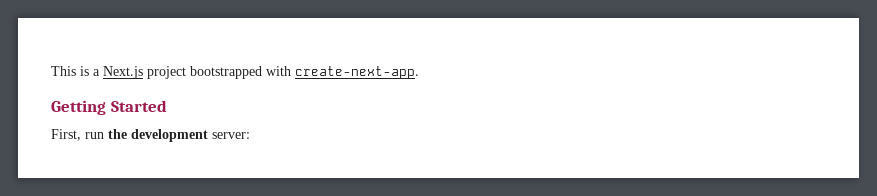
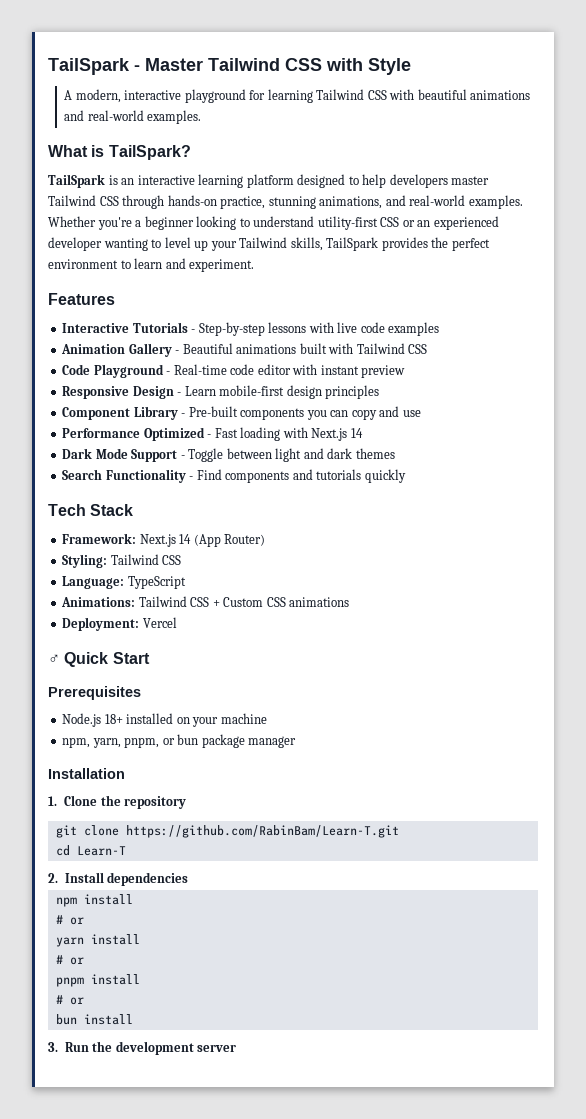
[51,66,419,79] [51,100,167,115] [51,129,104,141] This is a Next.js project bootstrapped with create-next-app. // Getting Started // First, run -> [48,58,411,75] [64,89,531,103] [64,110,202,124] [48,145,191,160] [48,174,490,188] [48,195,523,209] [48,216,499,230] [48,237,490,251] [48,258,255,272] [48,293,115,305] [62,322,440,336] [61,343,428,357] [62,364,406,378] [62,385,380,399] [62,406,421,420] [62,427,363,441] [62,448,395,462] [62,469,406,483] [48,504,134,516] [62,533,266,547] [62,554,182,568] [62,576,186,589] [61,596,350,607] [62,617,177,631] [48,652,150,667] [48,686,141,700] [62,713,267,727] [62,734,297,748] [48,768,125,779] [48,795,187,809] [55,825,399,838] [55,845,126,856] [48,872,189,886] [55,894,133,907] [55,915,84,925] [55,934,140,947] [55,955,84,965] [55,974,140,987] [55,995,84,1005] [55,1014,133,1025] [48,1042,89,1052] TailSpark - Master Tailwind CSS with Style // A modern, interactive playground for learning Tailwind CSS with beautiful animations and real-world examples. // What is TailSpark? // TailSpark is an interactive learning platform designed to help developers master Tailwind CSS through hands-on practice, stunning animations, and real-world examples. Whether you're a beginner looking to understand utility-first CSS or an experienced developer wanting to level up your Tailwind skills, TailSpark provides the perfect environment to learn and experiment. // Features // Interactive Tutorials - Step-by-step lessons with live code examples // Animation Gallery - Beautiful animations built with Tailwind CSS // Code Playground - Real-time code editor with instant preview // Responsive Design - Learn mobile-first design principles // Component Library - Pre-built components you can copy and use // Performance Optimized - Fast loading with Next.js 14 // Dark Mode Support - Toggle between light and dark themes // Search Functionality - Find components and tutorials quickly // Tech Stack // Framework: Next.js 14 (App Router) // Styling: Tailwind CSS // Language: TypeScript // Animations: Tailwind CSS + Custom CSS animations // Deployment: Vercel // ♂ Quick Start // Prerequisites // Node.js 18+ installed on your machine // npm, yarn, pnpm, or bun package manager // Installation // 1. Clone the repository // git clone https://github.com/RabinBam/Learn-T.git // cd Learn-T // 2. Install dependencies // npm install // # or // yarn install // # or // pnpm install // # or // bun install // 3. Run
[212,132,250,139] server: -> [197,1045,237,1052] server

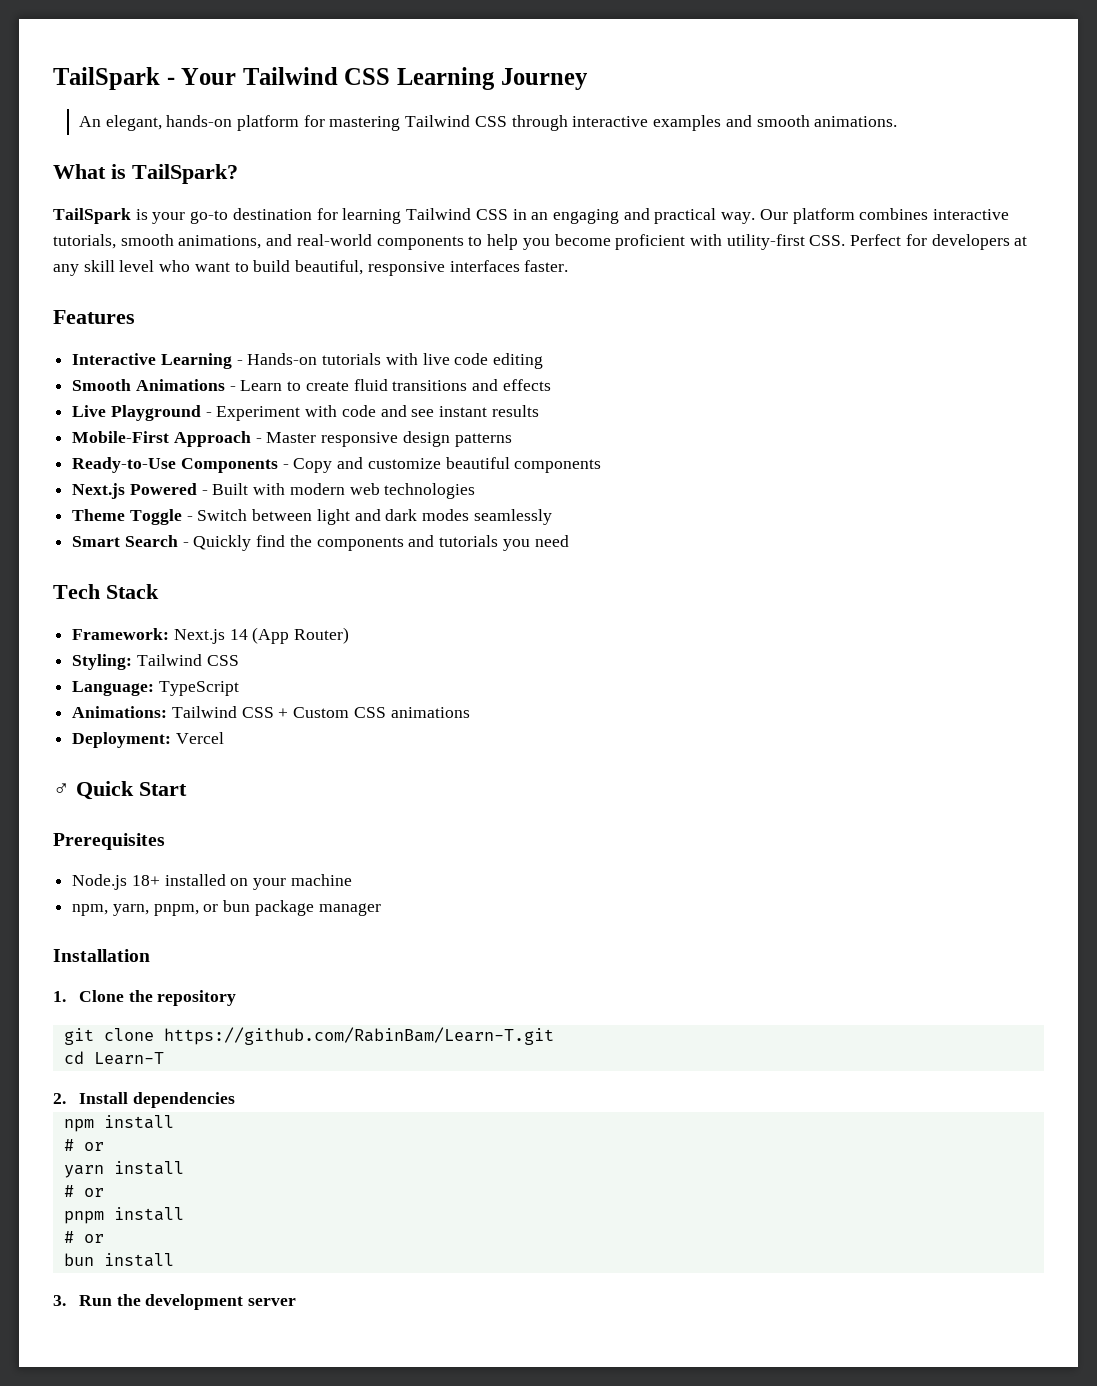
[145,58,411,75] [64,89,531,103] [64,110,202,124] Master Tailwind CSS with Style // A modern, interactive playground for learning Tailwind CSS with beautiful animations and real-world examples. -> [181,67,588,90] [78,115,898,131] Your Tailwind CSS Learning Journey // An elegant, hands-on platform for mastering Tailwind CSS through interactive examples and smooth animations.
[121,174,490,188] [48,195,523,209] [48,216,499,230] [48,237,490,251] [48,258,255,272] [48,293,115,305] [62,322,440,336] [61,343,428,357] [62,364,406,378] [62,385,380,399] [62,406,421,420] [62,427,363,441] [62,448,395,462] [62,469,222,483] an interactive learning platform designed to help developers master Tailwind CSS through hands-on practice, stunning animations, and real-world examples. Whether you're a beginner looking to understand utility-first CSS or an experienced developer wanting to level up your Tailwind skills, TailSpark provides the perfect environment to learn and experiment. // Features // Interactive Tutorials - Step-by-step lessons with live code examples // Animation Gallery - Beautiful animations built with Tailwind CSS // Code Playground - Real-time code editor with instant preview // Responsive Design - Learn mobile-first design principles // Component Library - Pre-built components you can copy and use // Performance Optimized - Fast loading with Next.js 14 // Dark Mode Support - Toggle between light and dark themes // Search Functionality - Find -> [152,208,1010,224] [53,234,1028,250] [53,260,569,276] [53,310,135,324] [72,353,544,369] [72,379,551,391] [72,405,539,421] [72,431,512,447] [72,457,602,473] [72,483,476,499] [72,509,552,525] [72,535,312,551] your go-to destination for learning Tailwind CSS in an engaging and practical way. Our platform combines interactive tutorials, smooth animations, and real-world components to help you become proficient with utility-first CSS. Perfect for developers at any skill level who want to build beautiful, responsive interfaces faster. // Features // Interactive Learning - Hands-on tutorials with live code editing // Smooth Animations - Learn to create fluid transitions and effects // Live Playground - Experiment with code and see instant results // Mobile-First Approach - Master responsive design patterns // Ready-to-Use Components - Copy and customize beautiful components // Next.js Powered - Built with modern web technologies // Theme Toggle - Switch between light and dark modes seamlessly // Smart Search - Quickly find the
[364,469,406,483] quickly -> [502,535,569,551] you need

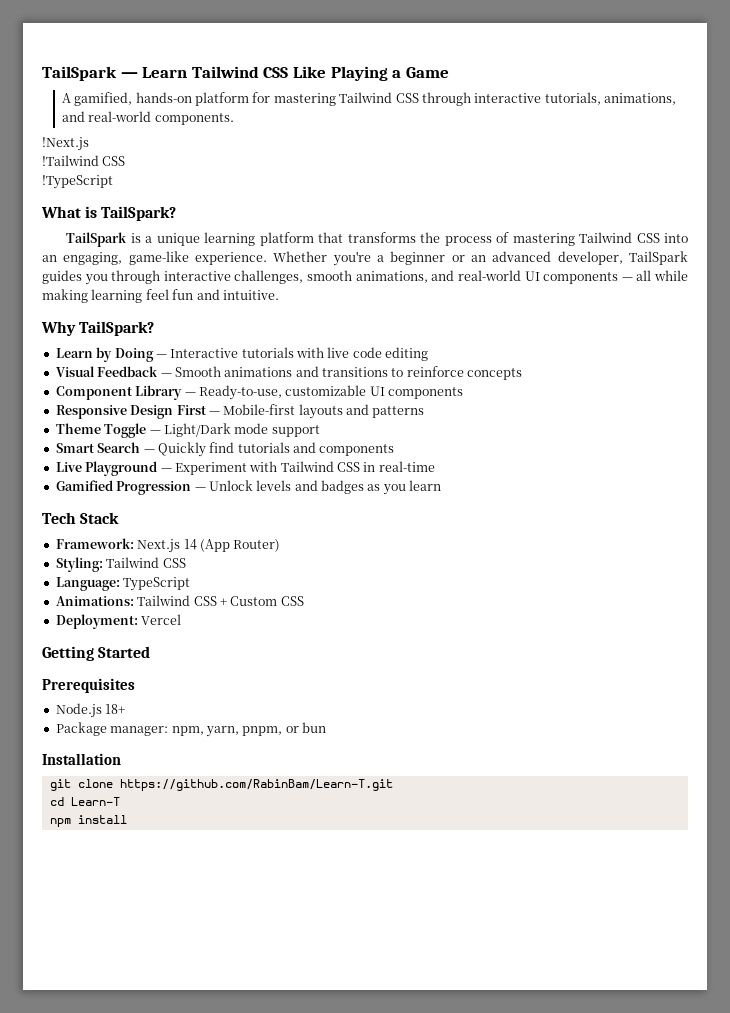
[53,67,588,90] [78,115,162,131] TailSpark - Your Tailwind CSS Learning Journey // An elegant, -> [42,66,449,81] [61,92,133,106] TailSpark — Learn Tailwind CSS Like Playing a Game // A gamified,
[653,115,898,131] examples and smooth animations. -> [544,92,677,105] [61,111,234,125] [42,137,89,151] [42,155,126,166] [42,175,113,189] tutorials, animations, and real-world components. // !Next.js // !Tailwind CSS // !TypeScript
[152,208,1010,224] [53,234,1028,250] [53,260,569,276] [53,310,135,324] [72,353,318,369] your go-to destination for learning Tailwind CSS in an engaging and practical way. Our platform combines interactive tutorials, smooth animations, and real-world components to help you become proficient with utility-first CSS. Perfect for developers at any skill level who want to build beautiful, responsive interfaces faster. // Features // Interactive Learning - Hands-on -> [145,232,688,246] [42,251,688,266] [42,270,689,285] [42,289,279,303] [41,321,155,336] [55,347,239,362] a unique learning platform that transforms the process of mastering Tailwind CSS into an engaging, game-like experience. Whether you're a beginner or an advanced developer, TailSpark guides you through interactive challenges, smooth animations, and real-world UI components — all while making learning feel fun and intuitive. // Why TailSpark? // Learn by Doing — Interactive
[72,379,551,391] Smooth Animations - Learn to create fluid transitions and effects -> [55,366,523,380] [55,385,463,400] [55,404,425,419] [55,423,320,438] [55,442,395,457] Visual Feedback — Smooth animations and transitions to reinforce concepts // Component Library — Ready-to-use, customizable UI components // Responsive Design First — Mobile-first layouts and patterns // Theme Toggle — Light/Dark mode support // Smart Search — Quickly find tutorials and components
[205,412,212,417] - -> [160,468,172,472] —
[341,405,539,417] [72,431,512,447] [72,457,602,473] [72,483,476,499] [72,509,552,525] [72,535,569,551] code and see instant results // Mobile-First Approach - Master responsive design patterns // Ready-to-Use Components - Copy and customize beautiful components // Next.js Powered - Built with modern web technologies // Theme Toggle - Switch between light and dark modes seamlessly // Smart Search - Quickly find the components and tutorials you need -> [280,461,435,472] [55,480,442,495] Tailwind CSS in real-time // Gamified Progression — Unlock levels and badges as you learn
[390,707,470,718] animations -> (304, 601) none
[53,781,187,800] ♂ Quick Start -> [42,646,151,661] Getting Started
[164,874,352,890] installed on your machine // -> [55,722,169,736] // Package manager:
[254,900,381,916] package manager -> (326, 727) none
[53,990,237,1006] // 1. Clone the repository -> (121, 759) none
[53,1092,235,1108] // 2. Install dependencies -> (120, 801) none
[63,1139,104,1151] [63,1161,184,1178] [63,1185,104,1197] [63,1207,184,1224] [63,1231,104,1243] [63,1253,174,1267] [53,1294,296,1310] // # or // yarn install // # or // pnpm install // # or // bun install // 3. Run the development server -> (127, 819) none

